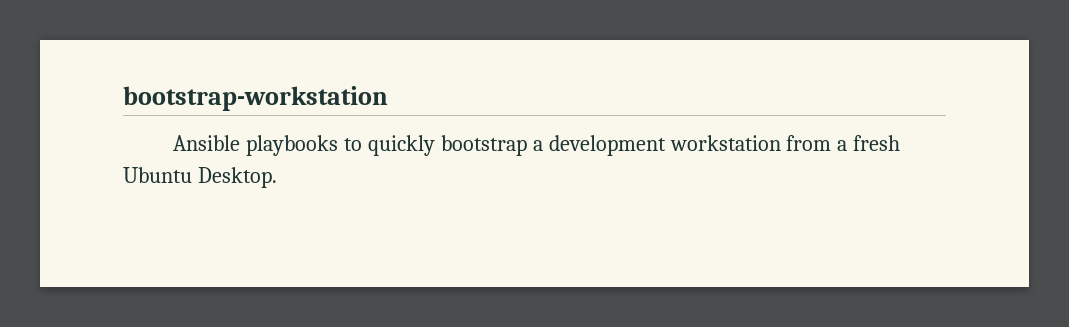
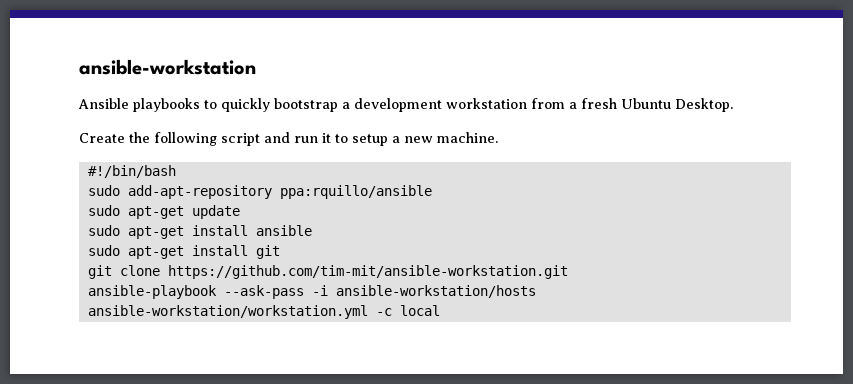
[123,86,388,111] bootstrap-workstation -> [79,59,256,75] ansible-workstation
(277, 177) none -> [79,132,498,146] [87,165,176,178] [87,185,432,199] [87,205,240,219] [87,225,312,239] [87,245,280,259] [87,265,568,279] [87,285,536,299] [87,305,440,319] // Create the following script and run it to setup a new machine. // #!/bin/bash // sudo add-apt-repository ppa:rquillo/ansible // sudo apt-get update // sudo apt-get install ansible // sudo apt-get install git // git clone https://github.com/tim-mit/ansible-workstation.git // ansible-playbook --ask-pass -i ansible-workstation/hosts ansible-workstation/workstation.yml -c local

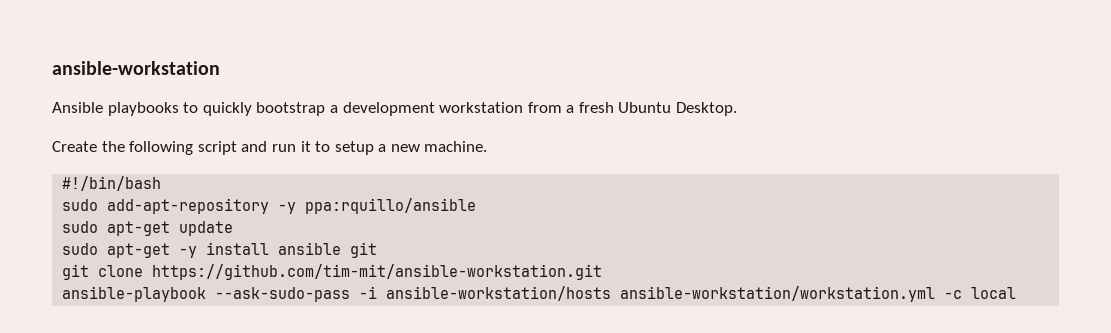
(272, 192) none -> [278,202,297,214] -y
(184, 232) none -> [179,246,198,258] -y
[87,245,248,259] // sudo apt-get install -> (342, 248) none
[223,285,304,299] --ask-pass -> [215,287,351,302] --ask-sudo-pass

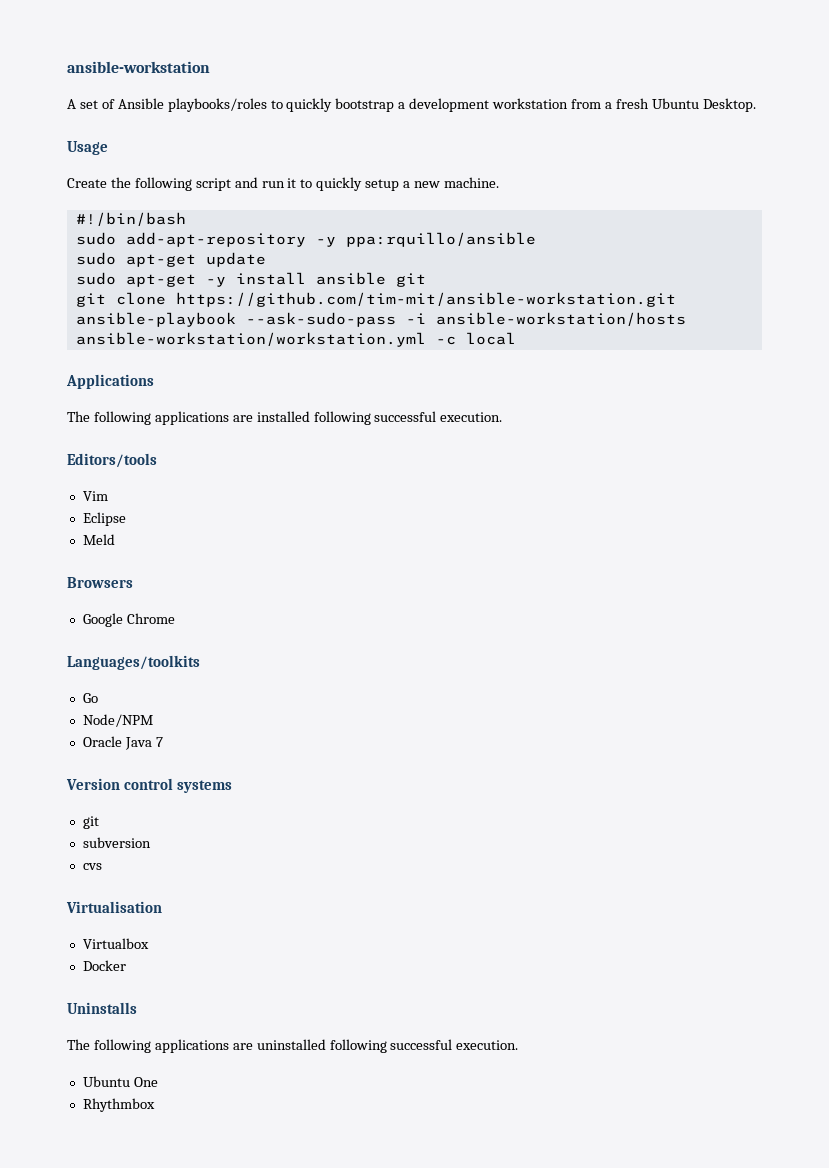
[52,102,179,116] Ansible playbooks -> [67,98,267,112] A set of Ansible playbooks/roles
(738, 109) none -> [67,141,108,155] // Usage
(331, 146) none -> [316,177,363,191] quickly
(1017, 293) none -> [66,374,154,389] [67,411,503,425] [67,453,157,468] [82,491,108,501] [82,512,126,526] [82,534,115,545] [67,577,133,588] [82,613,175,627] [67,655,200,670] [82,693,98,703] [82,714,153,727] [82,736,163,750] [66,778,232,793] [82,816,99,829] [82,837,151,848] [82,863,102,870] [66,901,162,913] [82,938,149,949] [82,960,126,971] [67,1002,137,1014] [67,1039,519,1053] [82,1076,158,1087] [82,1098,155,1112] // Applications // The following applications are installed following successful execution. // Editors/tools // Vim // Eclipse // Meld // Browsers // Google Chrome // Languages/toolkits // Go // Node/NPM // Oracle Java 7 // Version control systems // git // subversion // cvs // Virtualisation // Virtualbox // Docker // Uninstalls // The following applications are uninstalled following successful execution. // Ubuntu One // Rhythmbox

